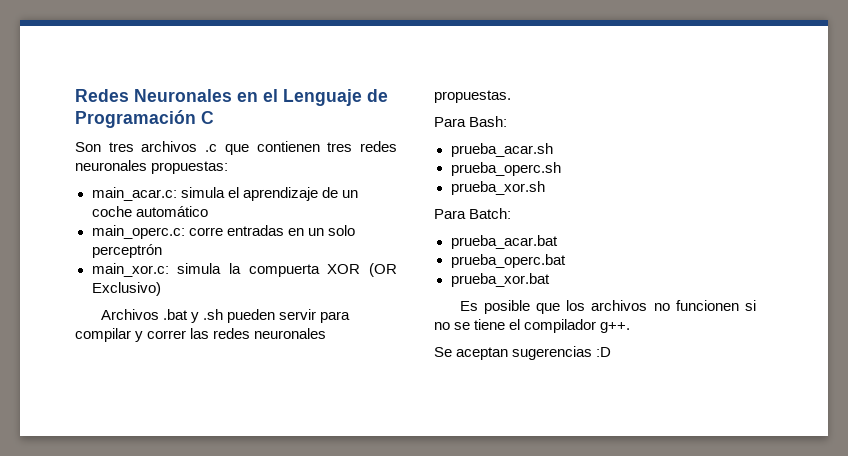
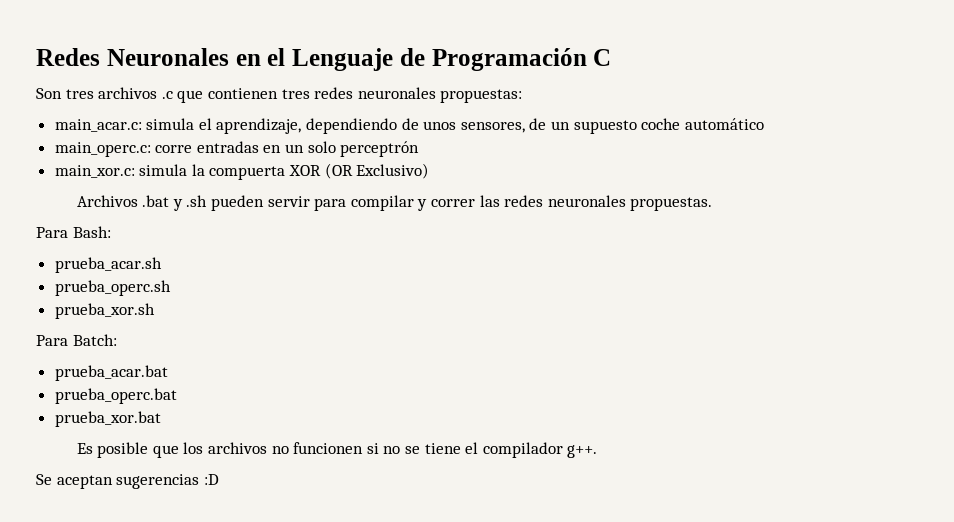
[242,187,318,201] aprendizaje -> [216,118,525,134] aprendizaje, dependiendo de unos sensores,
(358, 194) none -> [573,120,637,134] supuesto

